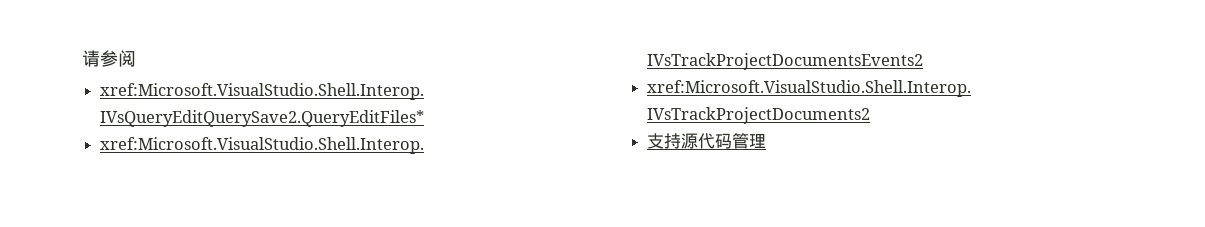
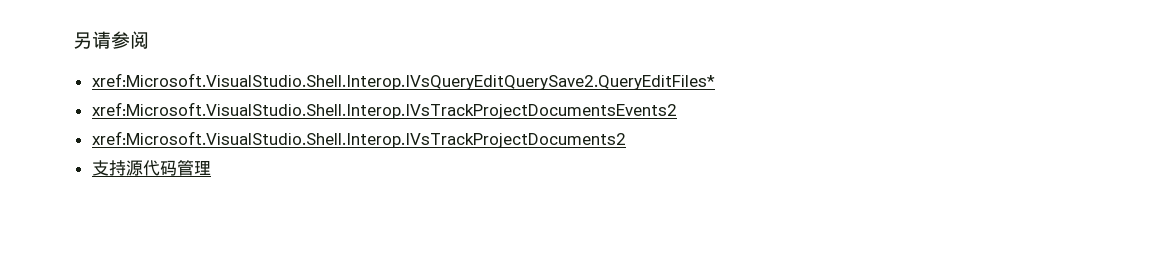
(82, 58) none -> [73,32,92,49] 另

